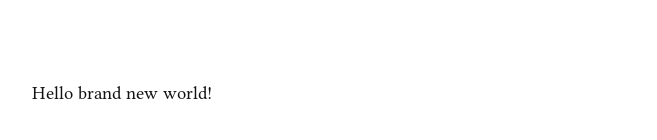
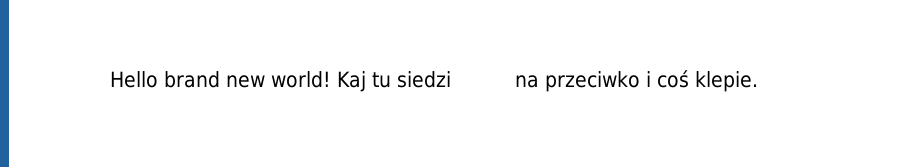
(212, 93) none -> [337,70,758,92] Kaj tu siedzi na przeciwko i coś klepie.

